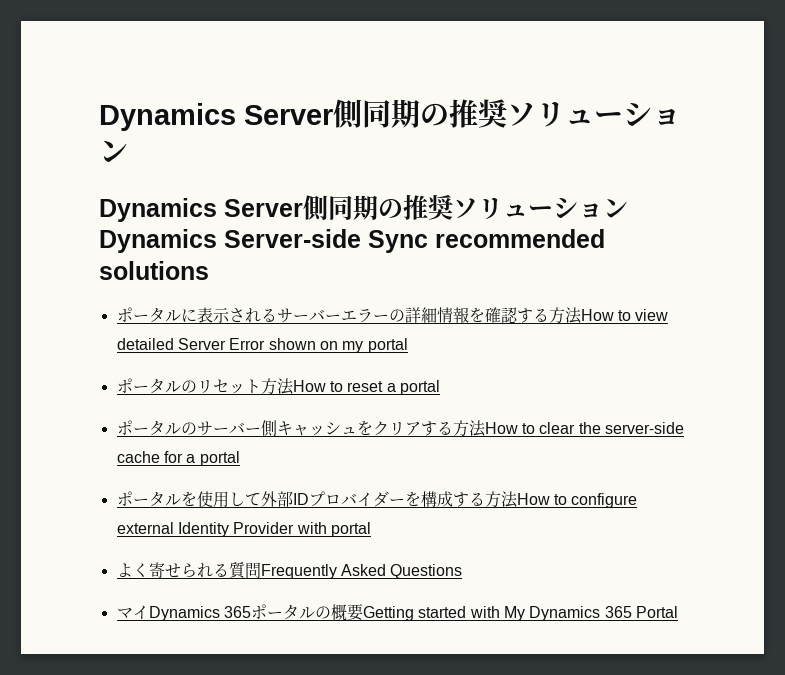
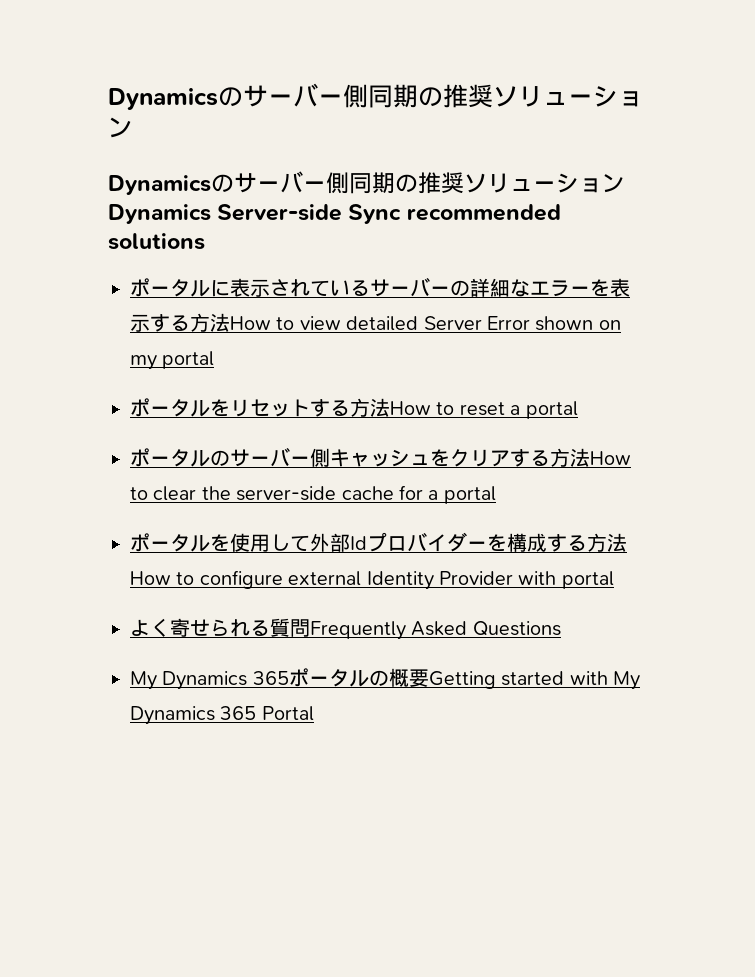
[99,103,333,131] Dynamics Server -> [108,83,343,110] Dynamicsのサーバー
[224,199,303,217] Server -> [211,171,326,193] のサーバー
(261, 315) none -> [310,280,350,297] てい
[340,307,518,323] エラーの詳細情報を確認 -> [450,278,630,297] [130,314,150,332] の詳細なエラーを表示
[180,380,197,393] の -> [210,399,230,417] を
(261, 386) none -> [310,399,350,417] する
[292,493,309,505] ID -> [350,536,367,550] Id
[116,605,149,620] マイ -> [130,671,157,690] My

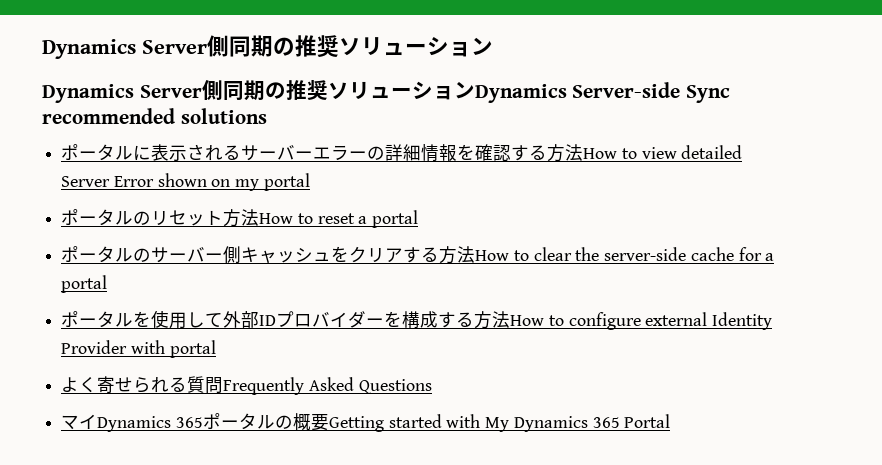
[108,83,343,110] Dynamicsのサーバー -> [42,39,207,59] Dynamics Server
[211,171,326,193] のサーバー -> [139,85,202,98] Server
[310,280,350,297] てい -> (224, 153) none
[450,278,630,297] [130,314,150,332] の詳細なエラーを表示 -> [313,144,512,162] エラーの詳細情報を確認
[210,399,230,417] を -> [133,211,152,225] の
[310,399,350,417] する -> (224, 217) none
[350,536,367,550] Id -> [259,315,277,326] ID
[130,671,157,690] My -> [61,414,98,430] マイ

